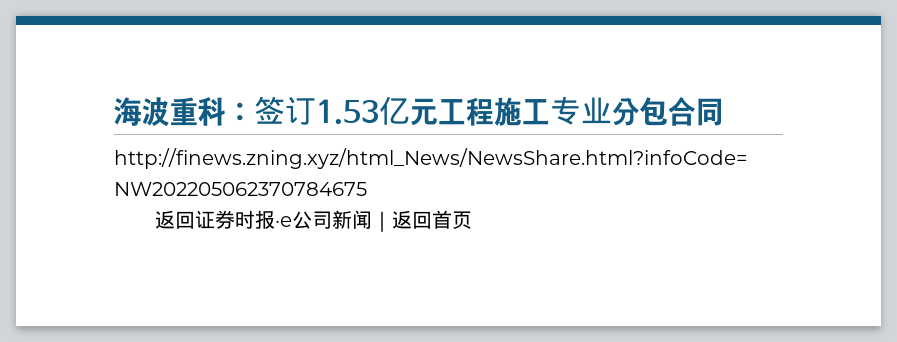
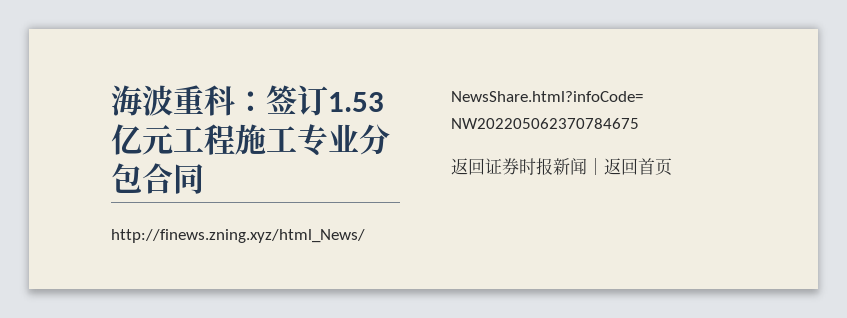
[275,211,333,229] ·e公司 -> (553, 166) none

